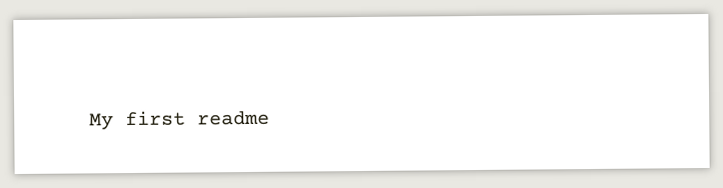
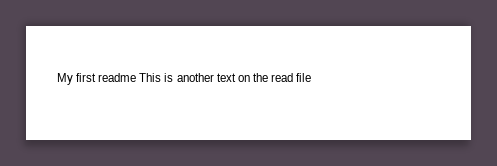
(270, 118) none -> [139,73,312,82] This is another text on the read file

